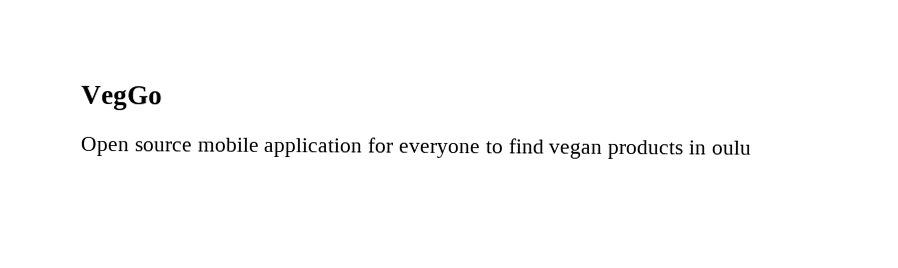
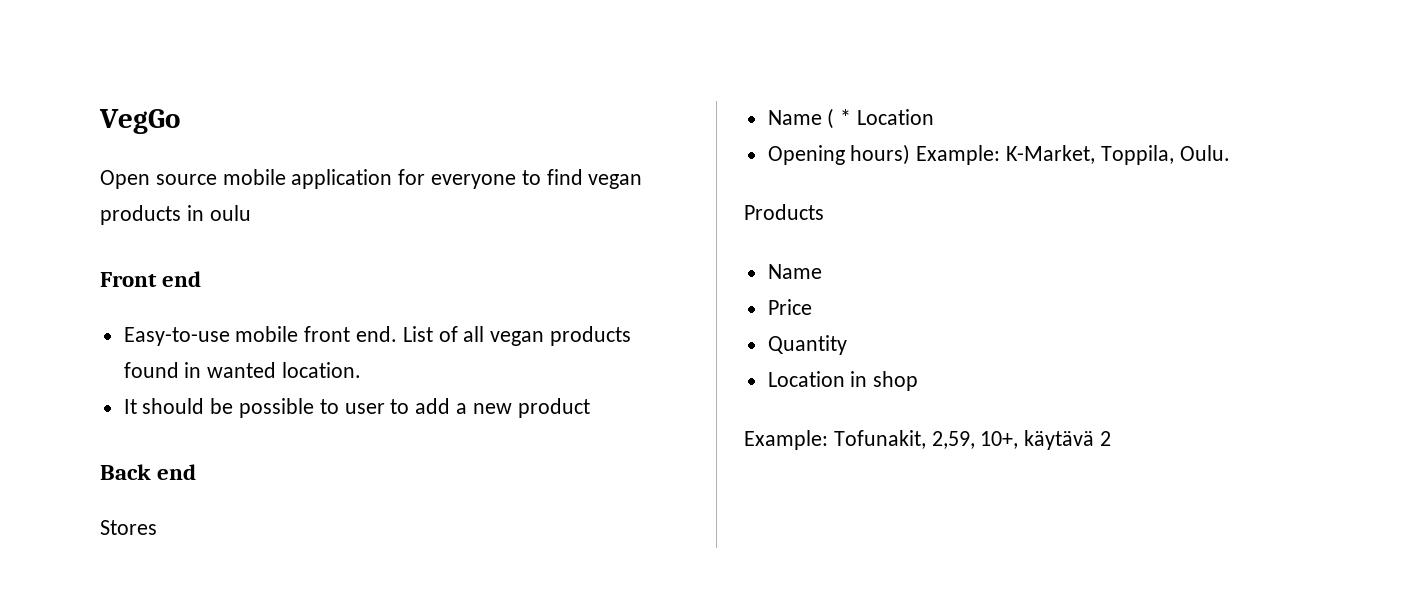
(751, 147) none -> [100,271,202,287] [123,326,632,346] [123,362,362,378] [123,398,590,418] [100,464,197,480] [100,520,157,535] [767,108,935,129] [767,144,1230,165] [744,204,824,220] [767,264,822,279] [767,299,812,315] [767,335,847,355] [767,371,919,391] [744,430,1112,450] // Front end // Easy-to-use mobile front end. List of all vegan products found in wanted location. // It should be possible to user to add a new product // Back end // Stores // Name ( * Location // Opening hours) Example: K-Market, Toppila, Oulu. // Products // Name // Price // Quantity // Location in shop // Example: Tofunakit, 2,59, 10+, käytävä 2

